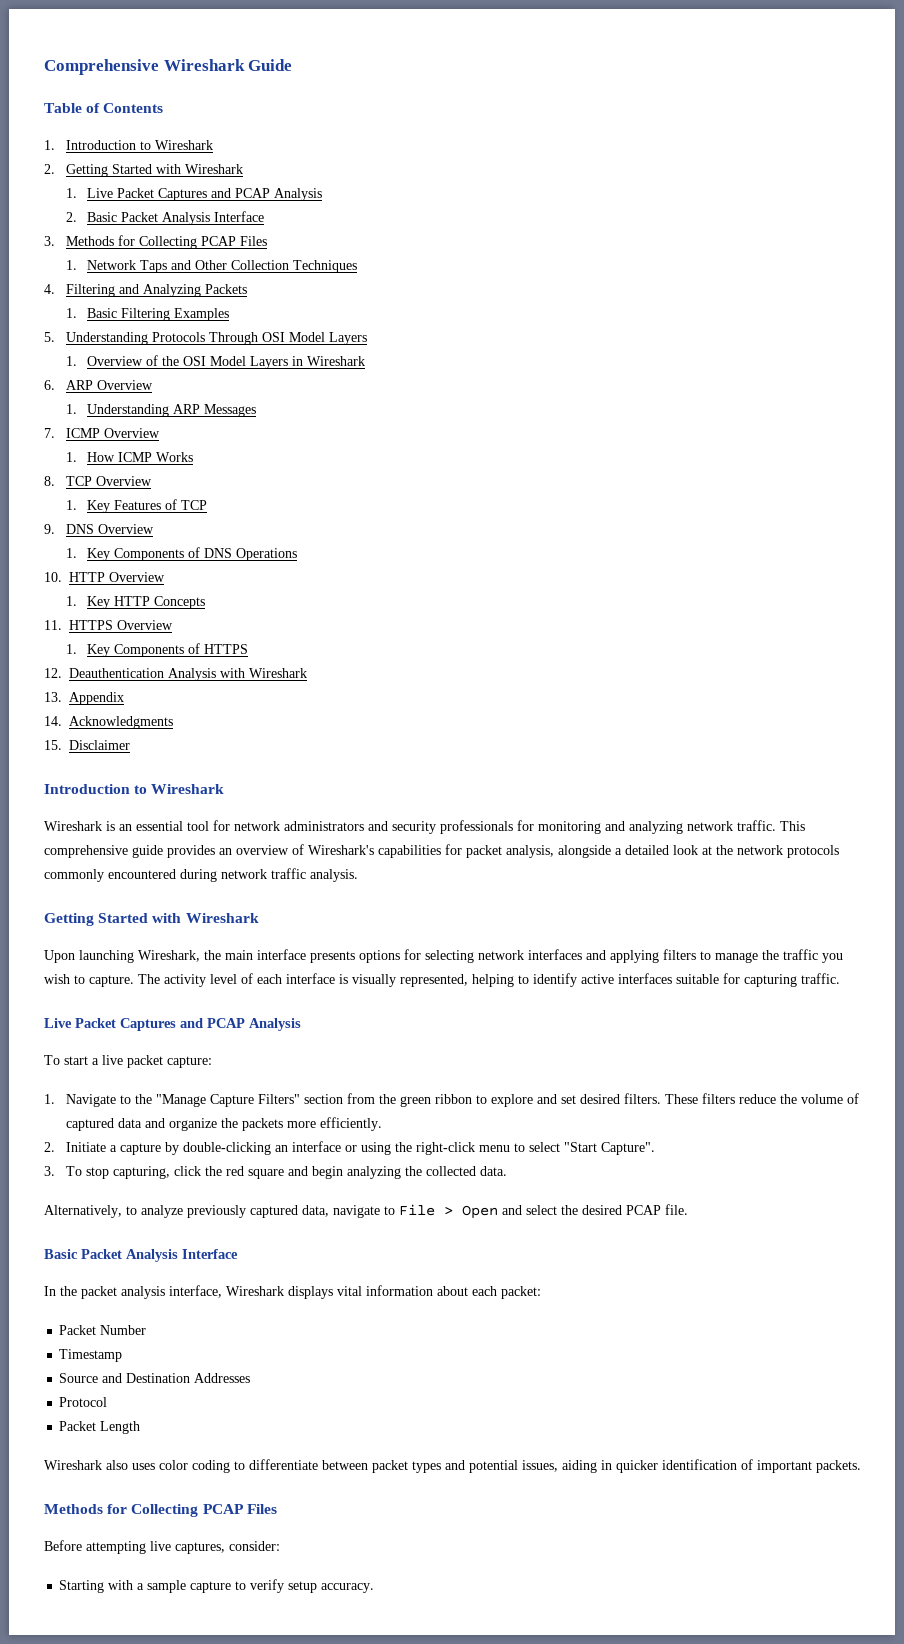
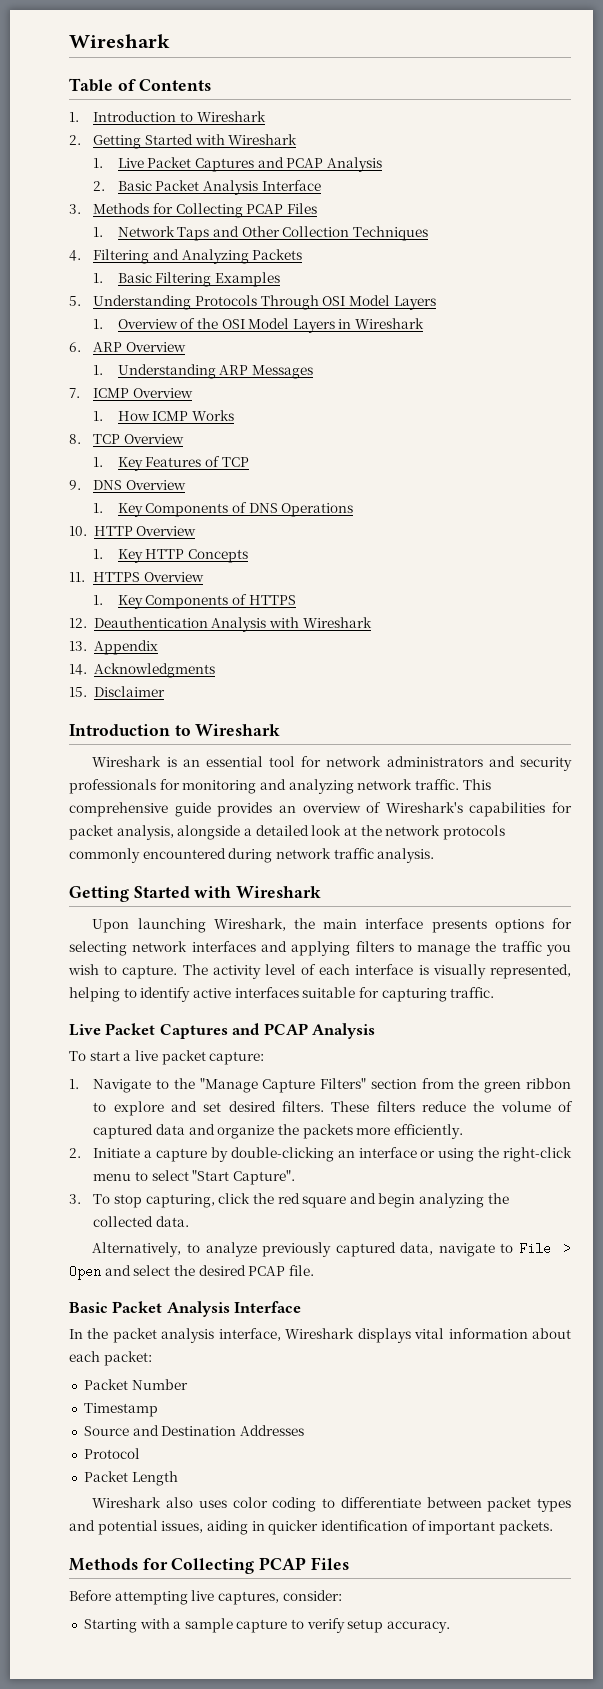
[44,59,293,75] Comprehensive Wireshark Guide -> [69,34,170,48] Wireshark

